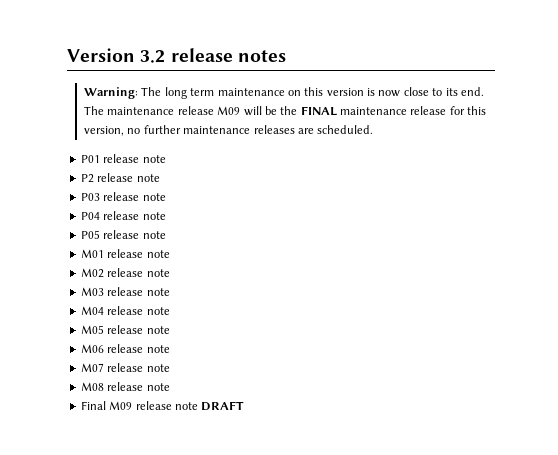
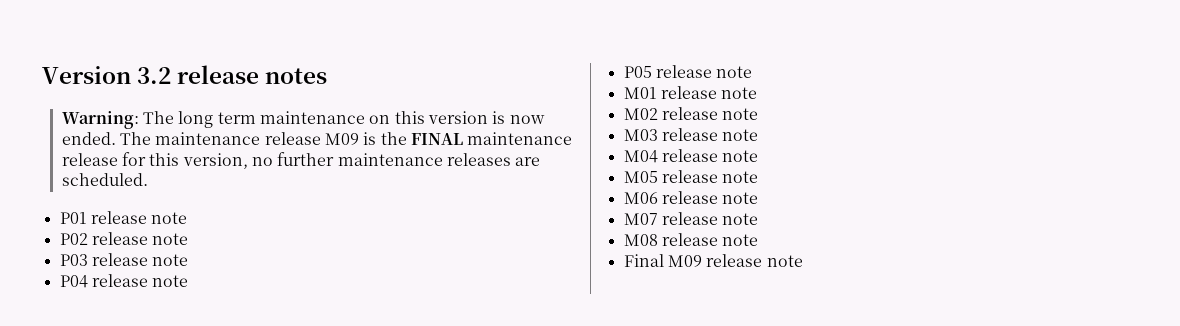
[403,87,484,96] close to its end. -> [61,132,116,145] ended.
[243,106,277,116] will be -> [363,132,377,145] is
[80,174,94,183] P2 -> [59,233,88,245] P02
[201,401,245,411] DRAFT -> (803, 261) none

